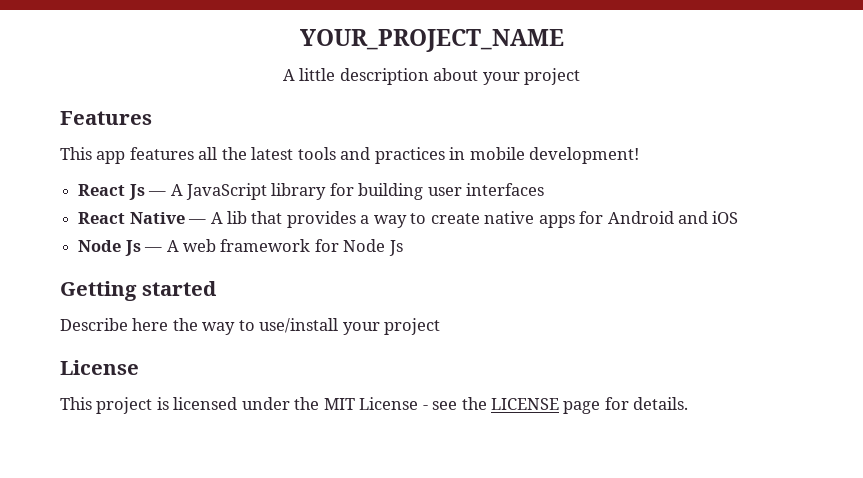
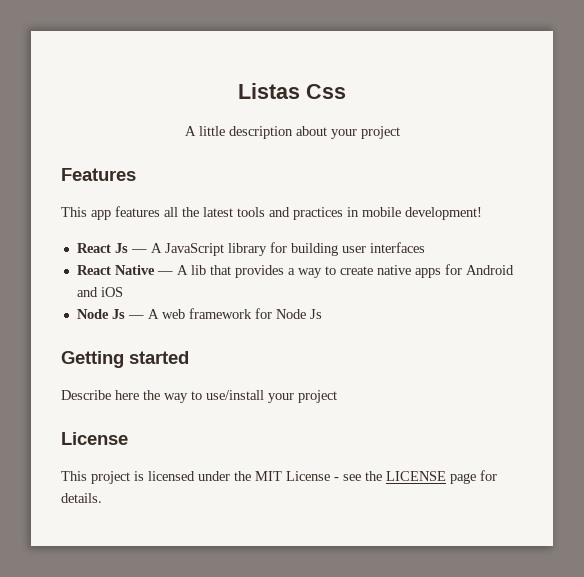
[299,29,564,52] YOUR_PROJECT_NAME -> [238,83,346,99] Listas Css

